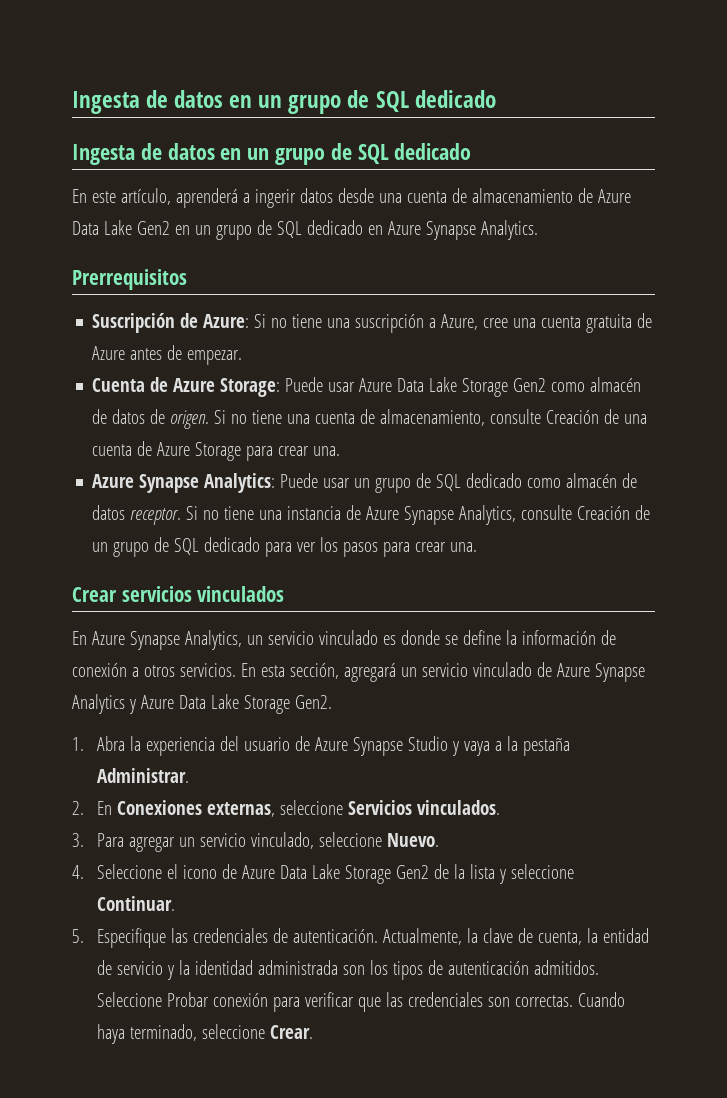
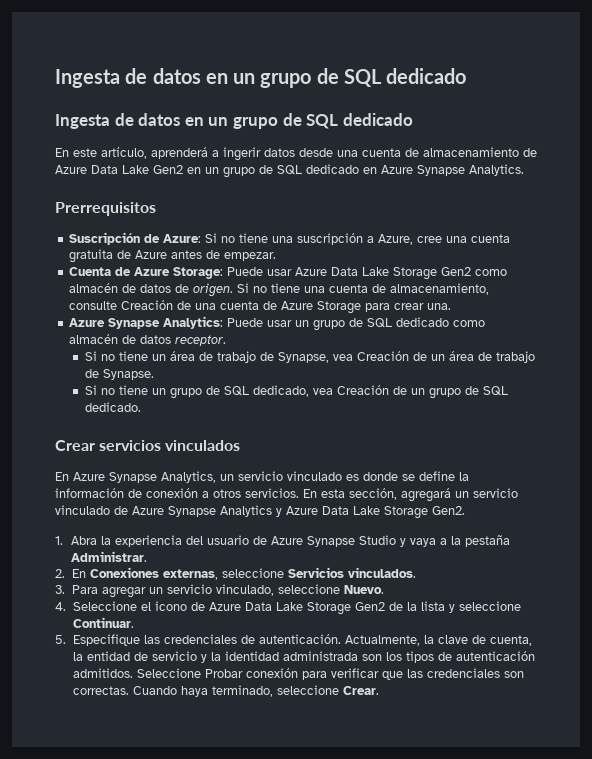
[186,505,573,525] Si no tiene una instancia de Azure Synapse Analytics, consulte -> [85,351,536,363] [85,369,155,380] [85,385,334,399] // Si no tiene un área de trabajo de Synapse, vea Creación de un área de trabajo de Synapse. // Si no tiene un grupo de SQL dedicado, vea
[204,537,478,557] dedicado para ver los pasos para crear una. -> [85,402,142,412] dedicado.

